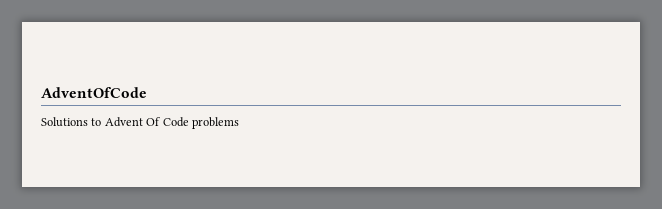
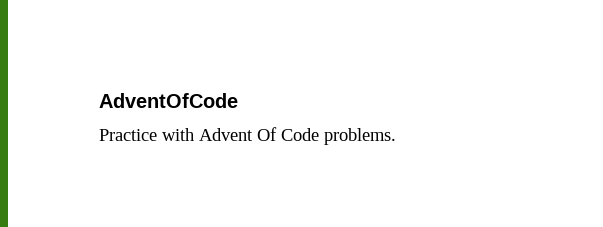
[41,117,102,127] Solutions to -> [99,128,194,141] Practice with
[191,117,239,129] problems -> [324,128,396,145] problems.

